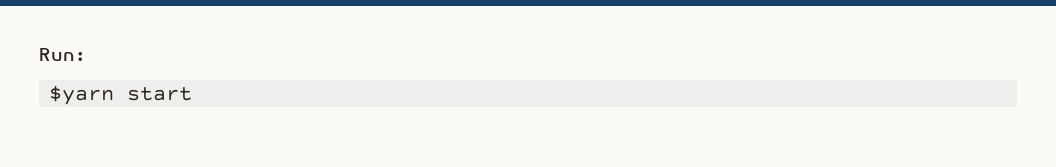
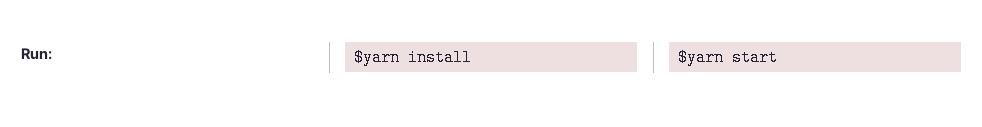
(85, 54) none -> [354,49,472,66] // $yarn install

